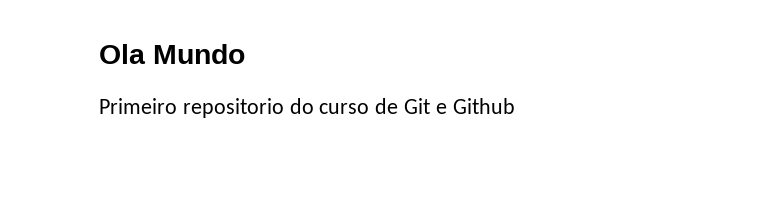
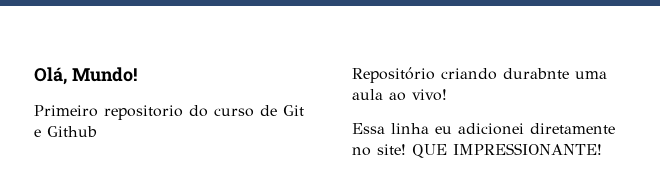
[99,44,245,64] Ola Mundo -> [34,67,137,85] Olá, Mundo!
(515, 106) none -> [352,67,607,83] [352,89,447,101] [352,123,615,135] [352,143,602,158] // Repositório criando durabnte uma aula ao vivo! // Essa linha eu adicionei diretamente no site! QUE IMPRESSIONANTE!

